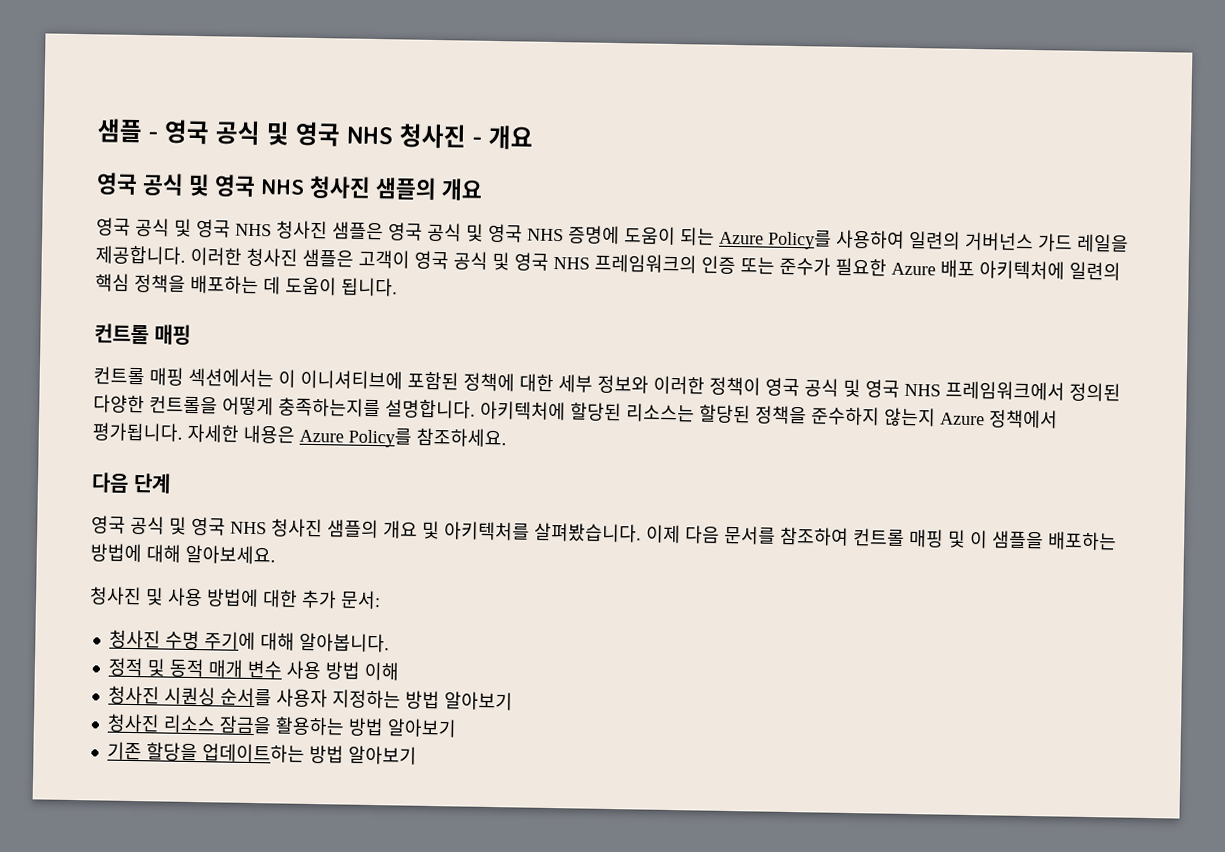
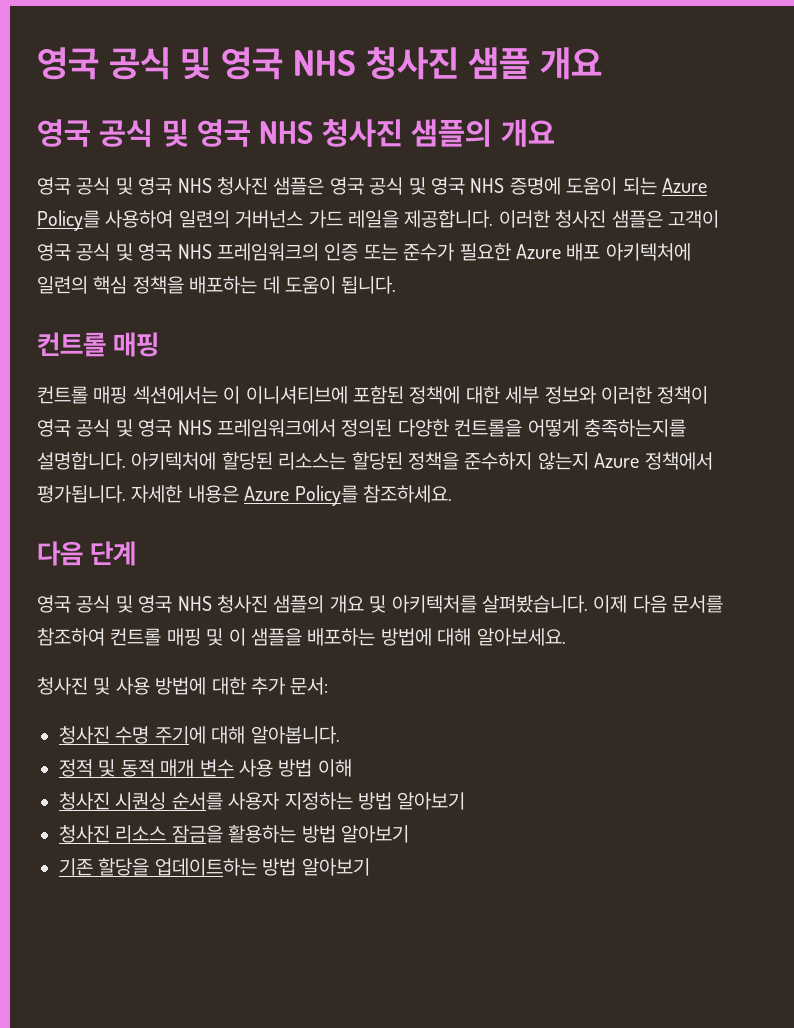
[97,118,482,149] 샘플 - 영국 공식 및 영국 NHS 청사진 - -> [37,47,531,80] 영국 공식 및 영국 NHS 청사진 샘플

